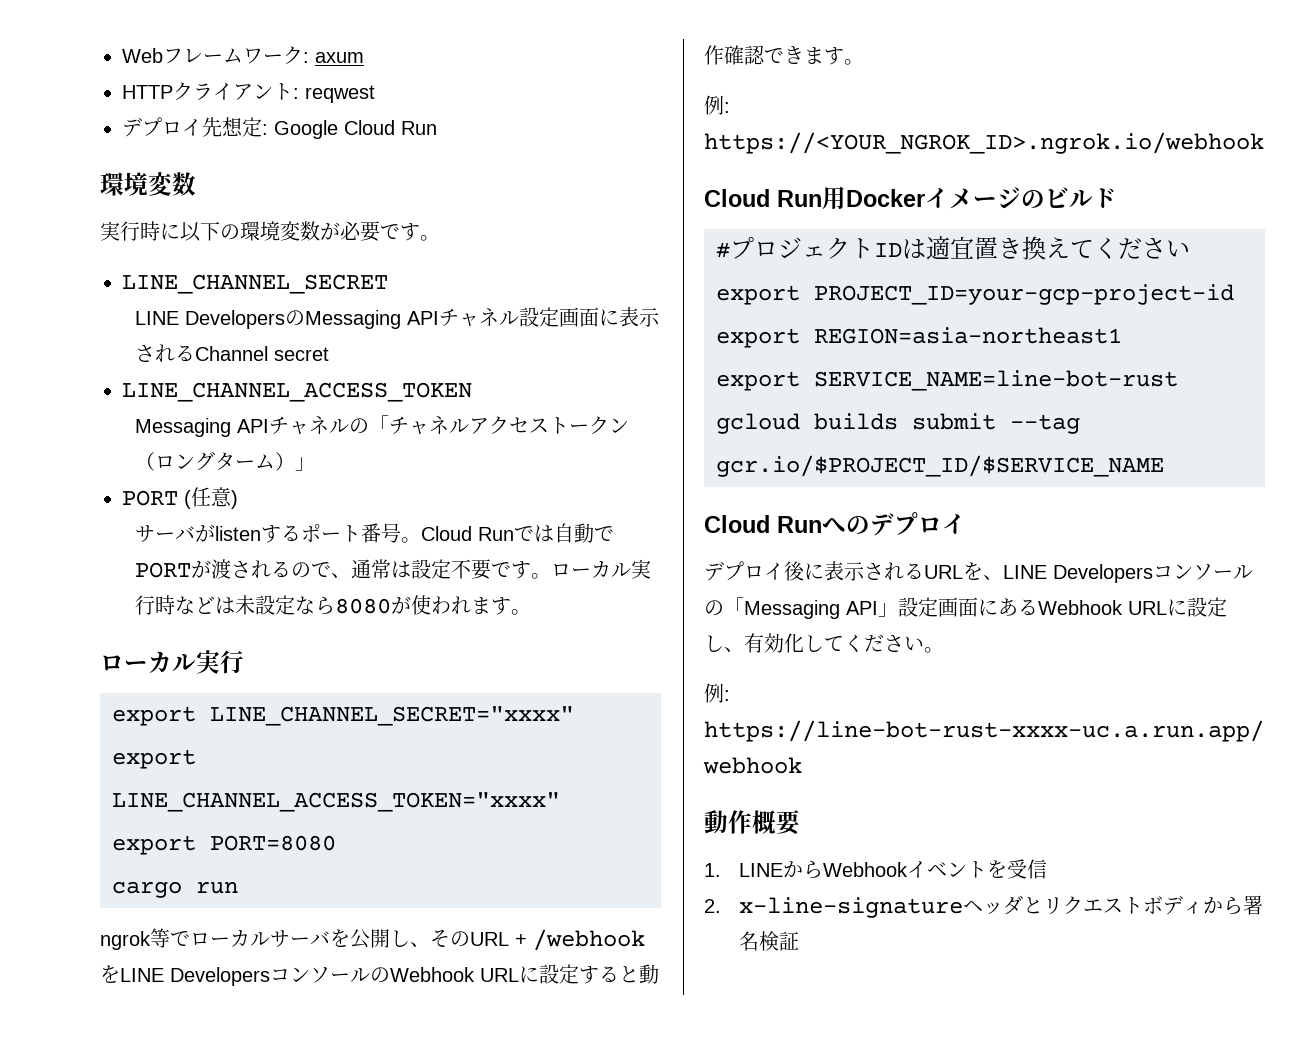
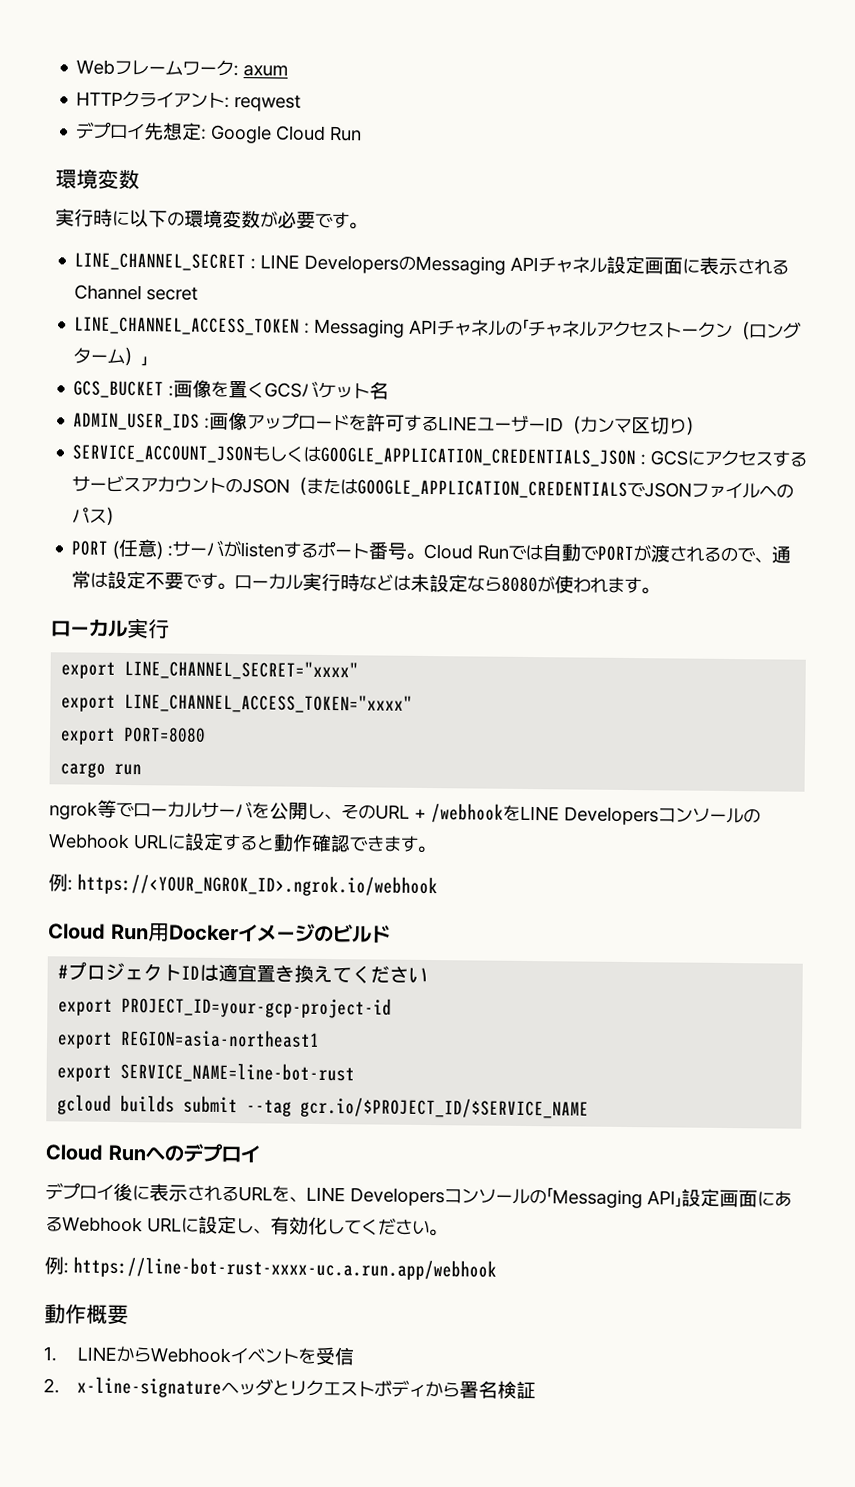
(388, 284) // -> [250,258,257,270] :
(472, 392) // -> [304,322,311,334] :
(315, 464) none -> [73,379,390,400] [73,412,705,436] [72,444,808,468] [72,474,795,499] [72,506,125,526] // GCS_BUCKET :画像を置くGCSバケット名 // ADMIN_USER_IDS :画像アップロードを許可するLINEユーザーID（カンマ区切り） // SERVICE_ACCOUNT_JSONもしくはGOOGLE_APPLICATION_CREDENTIALS_JSON : GCSにアクセスするサービスアカウントのJSON（またはGOOGLE_APPLICATION_CREDENTIALSでJSONファイルへのパス）
(238, 499) // -> [167,545,174,557] :

